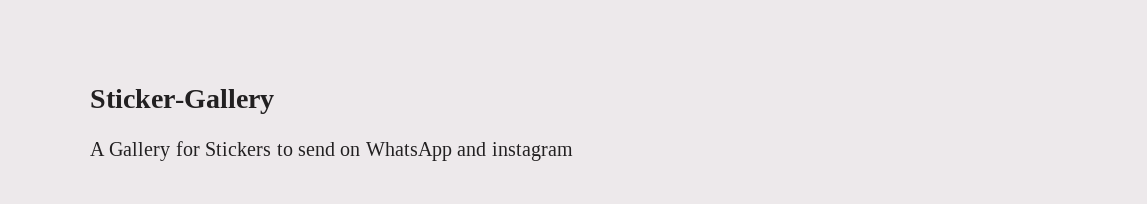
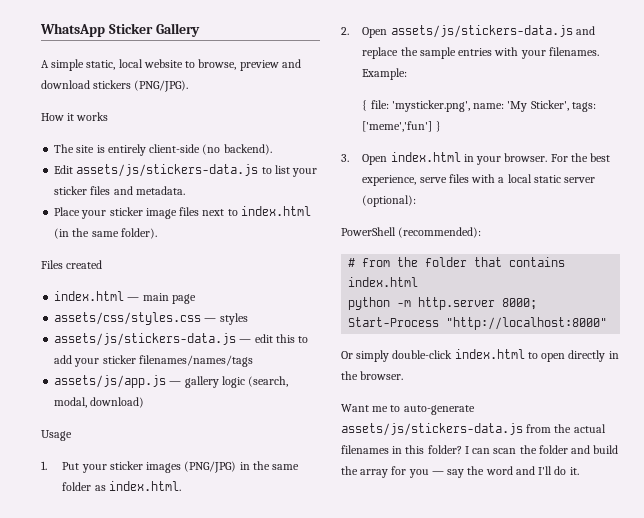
[90,89,274,114] [90,141,573,161] Sticker-Gallery // A Gallery for Stickers to send on WhatsApp and instagram -> [40,23,200,37] [41,59,301,71] [41,80,189,92] [41,112,109,121] [54,144,272,156] [54,164,318,177] [54,186,185,195] [54,206,311,219] [54,228,157,239] [41,260,103,269] [54,291,196,304] [54,312,248,325] [54,333,309,346] [54,355,253,367] [54,375,289,388] [54,397,145,408] [41,430,72,441] [41,461,300,473] [62,481,181,491] [341,25,595,38] [362,47,599,59] [362,68,408,80] [362,100,596,112] [362,121,441,132] [341,152,611,165] [362,174,596,186] [362,195,417,207] [341,227,482,238] [348,257,566,267] [348,277,419,287] [348,297,538,310] [348,317,608,330] [341,349,619,362] [341,371,404,380] [341,404,475,415] [341,423,606,436] [341,445,619,454] [341,466,579,478] WhatsApp Sticker Gallery // A simple static, local website to browse, preview and download stickers (PNG/JPG). // How it works // The site is entirely client-side (no backend). // Edit assets/js/stickers-data.js to list your sticker files and metadata. // Place your sticker image files next to index.html (in the same folder). // Files created // index.html — main page // assets/css/styles.css — styles // assets/js/stickers-data.js — edit this to add your sticker filenames/names/tags // assets/js/app.js — gallery logic (search, modal, download) // Usage // 1. Put your sticker images (PNG/JPG) in the same folder as index.html. // 2. Open assets/js/stickers-data.js and replace the sample entries with your filenames. Example: // { file: 'mysticker.png', name: 'My Sticker', tags: ['meme','fun'] } // 3. Open index.html in your browser. For the best experience, serve files with a local static server (optional): // PowerShell (recommended): // # from the folder that contains index.html // python -m http.server 8000; Start-Process "http://localhost:8000" // Or simply double-click index.html to open directly in the browser. // Want me to auto-generate assets/js/stickers-data.js from the actual filenames in this folder? I can scan the folder and build the array for you — say the word and I'll do it.

